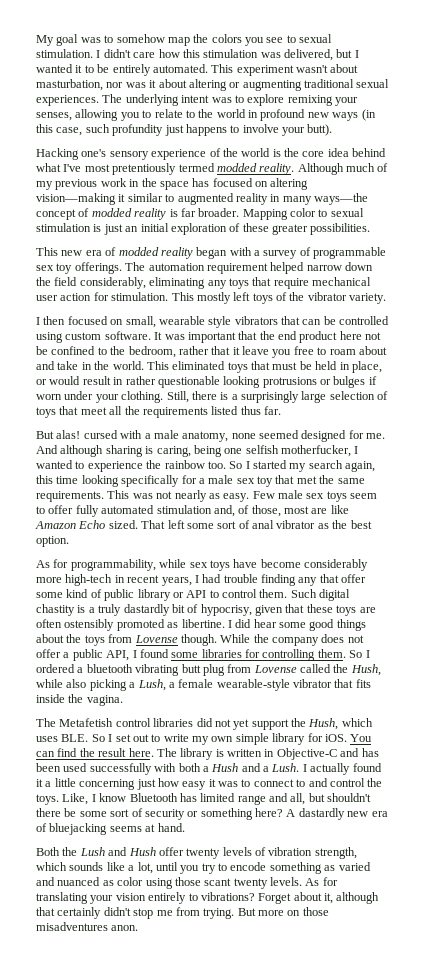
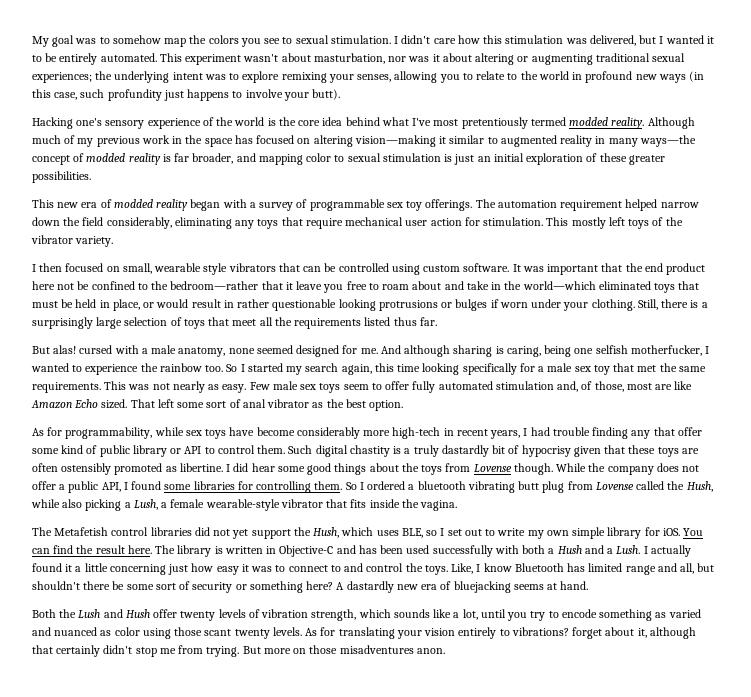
[36,94,123,106] experiences. The -> [32,71,113,83] experiences; the
[198,208,288,220] broader. Mapping -> [192,153,303,165] broader, and mapping
[128,346,209,358] bedroom, rather -> [170,281,259,290] bedroom—rather
[112,361,169,370] world. This -> [522,281,596,290] world—which
[200,604,252,616] hypocrisy, -> [521,445,571,457] hypocrisy
[61,734,105,742] BLE. So -> [401,528,438,538] BLE, so
[258,893,292,904] Forget -> [572,627,603,639] forget

